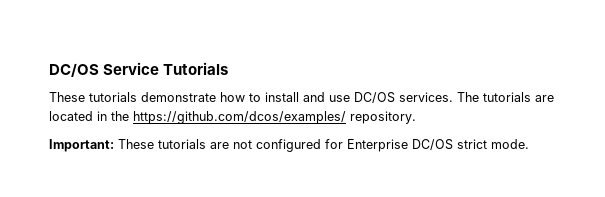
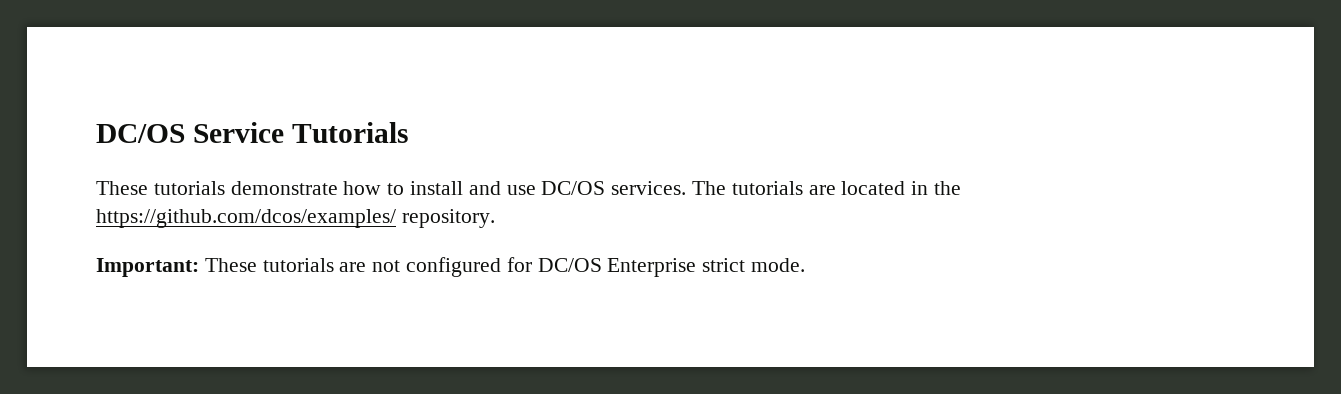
[347,139,453,152] Enterprise DC/OS -> [537,258,697,277] DC/OS Enterprise

